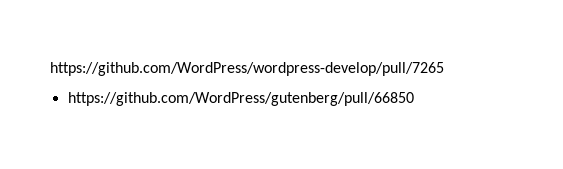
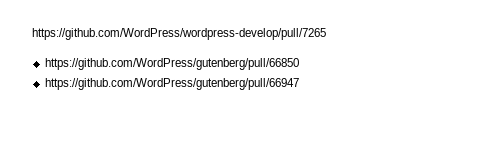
(414, 99) none -> [44,78,299,90] // https://github.com/WordPress/gutenberg/pull/66947

